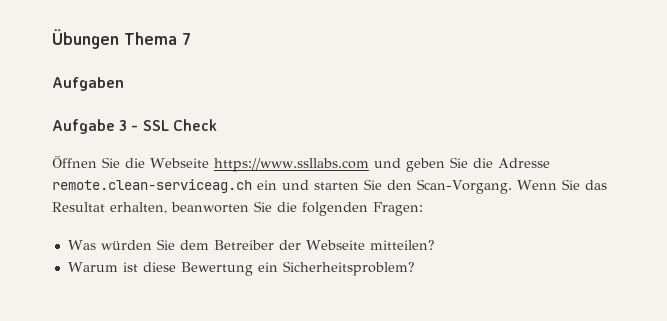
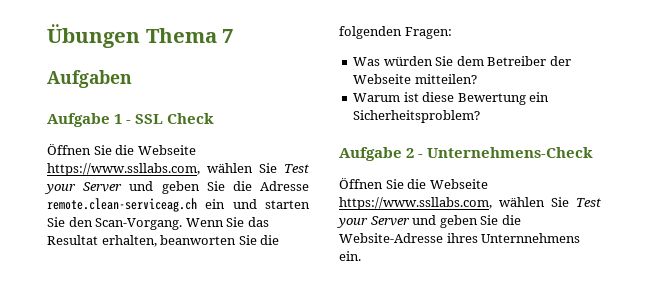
[119,120,128,131] 3 -> [114,114,123,124] 1
[213,158,369,172] https://www.ssllabs.com -> [47,163,309,176] [44,182,123,194] https://www.ssllabs.com, wählen Sie Test your Server
(415, 268) none -> [339,147,594,161] [339,178,488,189] [339,197,601,210] [336,215,521,228] [339,233,581,243] [339,251,361,261] // Aufgabe 2 - Unternehmens-Check // Öffnen Sie die Webseite https://www.ssllabs.com, wählen Sie Test your Server und geben Sie die Website-Adresse ihres Unternnehmens ein.

